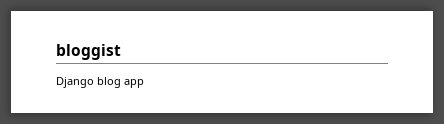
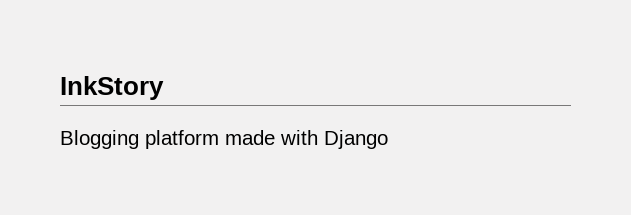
[56,44,121,60] [56,77,144,88] bloggist // Django blog app -> [60,76,164,100] [60,130,388,149] InkStory // Blogging platform made with Django

